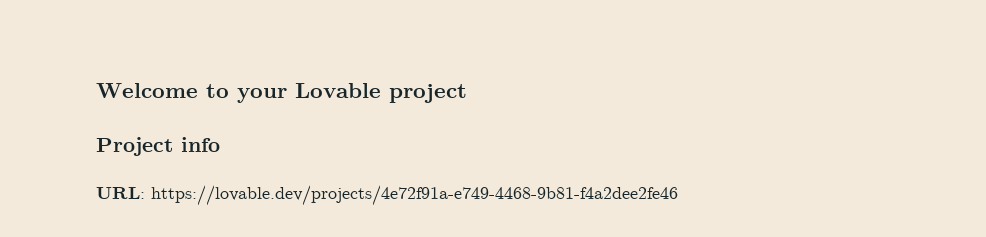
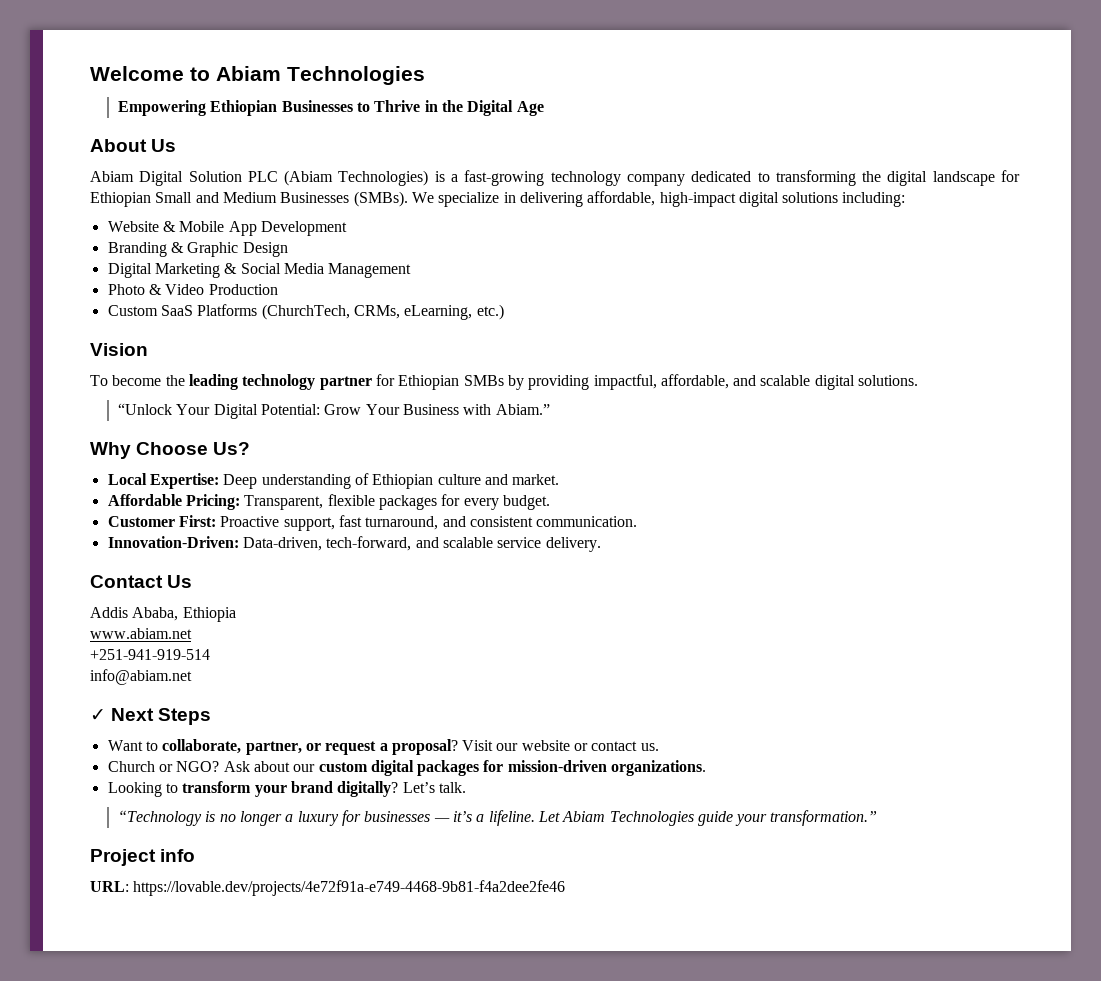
[237,83,467,103] your Lovable project -> [216,66,425,85] [118,100,544,116] [90,139,177,152] [90,170,1020,186] [90,191,906,207] [107,221,347,236] [107,242,288,257] [107,263,412,278] [107,284,278,295] [107,304,504,320] [90,343,148,356] [90,374,919,390] [118,403,550,419] [90,442,251,459] [107,473,560,489] [107,494,550,510] [107,515,638,531] [107,536,601,552] [90,575,193,588] [90,607,236,622] [90,628,192,639] [90,649,210,660] [90,669,192,685] [90,708,212,725] [107,739,659,755] [107,760,707,776] [107,781,466,797] [118,810,878,826] Abiam Technologies // Empowering Ethiopian Businesses to Thrive in the Digital Age // About Us // Abiam Digital Solution PLC (Abiam Technologies) is a fast-growing technology company dedicated to transforming the digital landscape for Ethiopian Small and Medium Businesses (SMBs). We specialize in delivering affordable, high-impact digital solutions including: // Website & Mobile App Development // Branding & Graphic Design // Digital Marketing & Social Media Management // Photo & Video Production // Custom SaaS Platforms (ChurchTech, CRMs, eLearning, etc.) // Vision // To become the leading technology partner for Ethiopian SMBs by providing impactful, affordable, and scalable digital solutions. // “Unlock Your Digital Potential: Grow Your Business with Abiam.” // Why Choose Us? // Local Expertise: Deep understanding of Ethiopian culture and market. // Affordable Pricing: Transparent, flexible packages for every budget. // Customer First: Proactive support, fast turnaround, and consistent communication. // Innovation-Driven: Data-driven, tech-forward, and scalable service delivery. // Contact Us // Addis Ababa, Ethiopia // www.abiam.net // +251-941-919-514 // info@abiam.net // ✓ Next Steps // Want to collaborate, partner, or request a proposal? Visit our website or contact us. // Church or NGO? Ask about our custom digital packages for mission-driven organizations. // Looking to transform your brand digitally? Let’s talk. // “Technology is no longer a luxury for businesses — it’s a lifeline. Let Abiam Technologies guide your transformation.”

